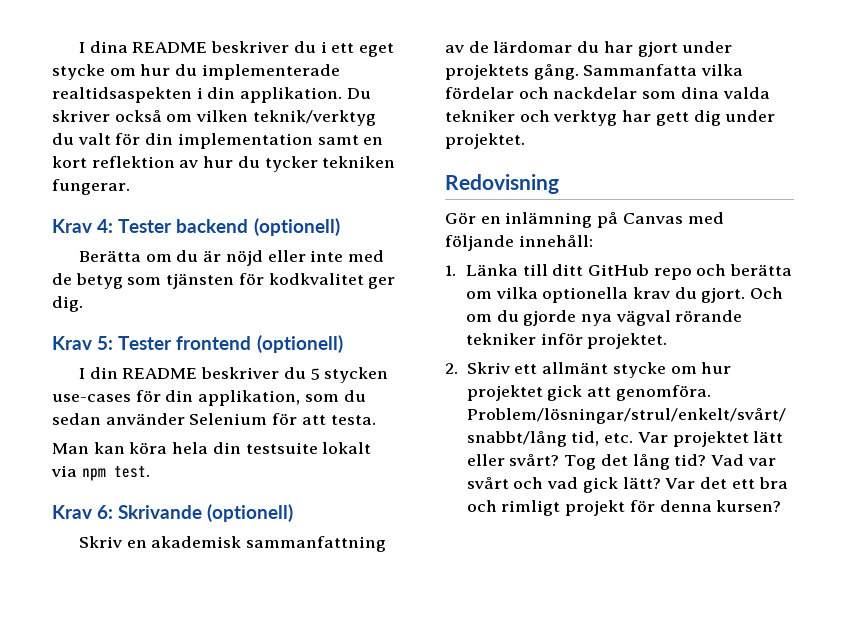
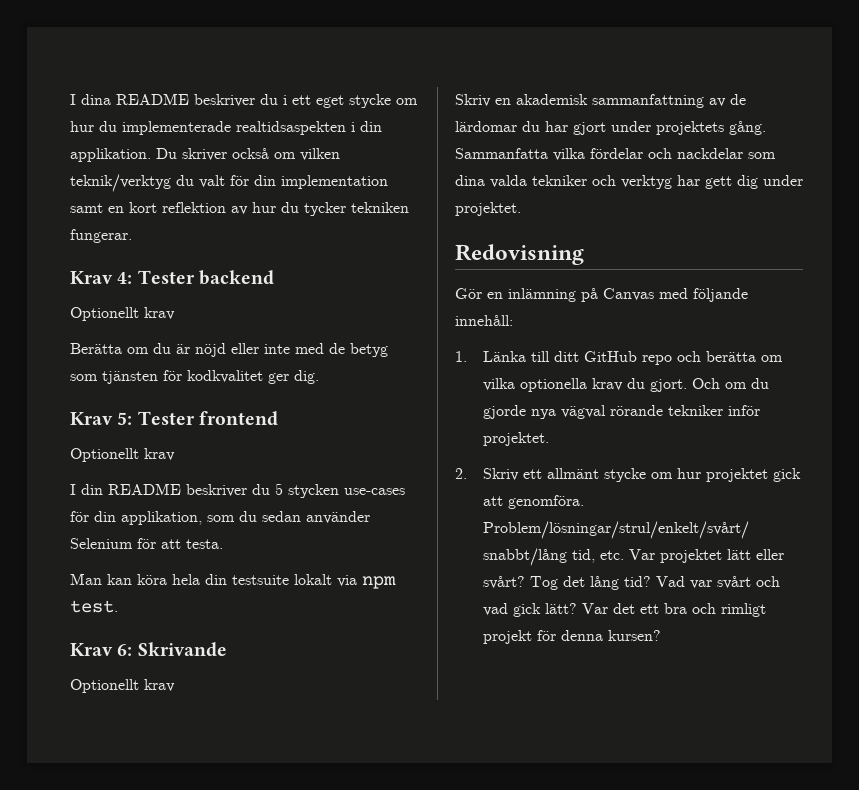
[253,218,340,236] (optionell) -> [70,307,175,321] // Optionellt krav
[256,335,343,353] (optionell) -> [70,448,175,462] // Optionellt krav
[207,504,294,522] (optionell) -> [70,679,175,693] // Optionellt krav

